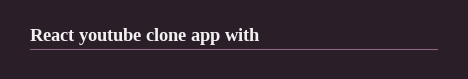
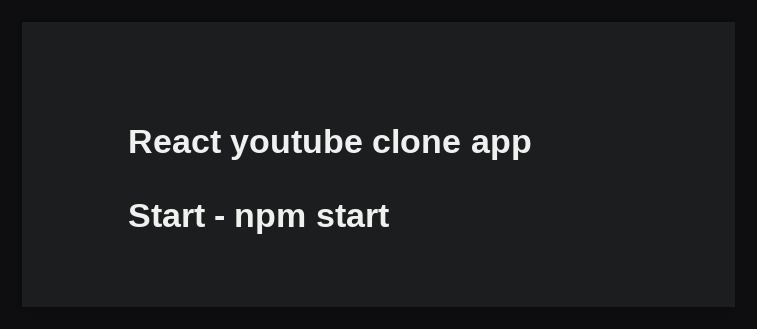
[225,28,260,41] with -> [128,204,389,234] // Start - npm start

